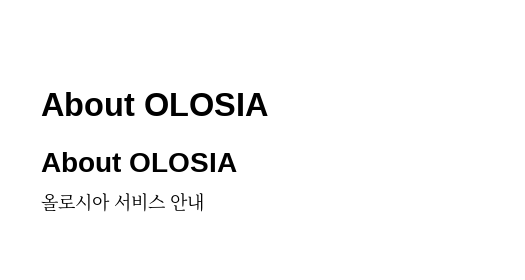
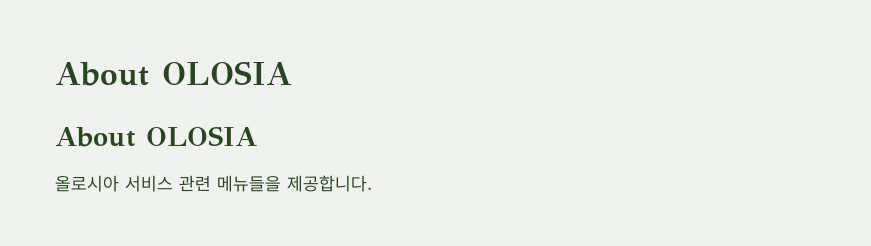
[170,192,204,212] 안내 -> [179,175,372,192] 관련 메뉴들을 제공합니다.

